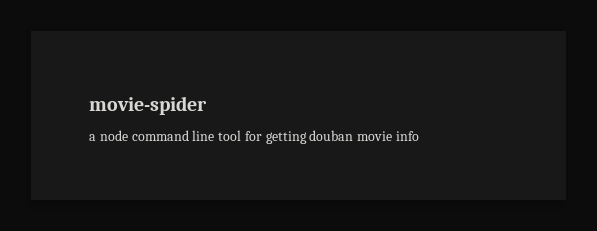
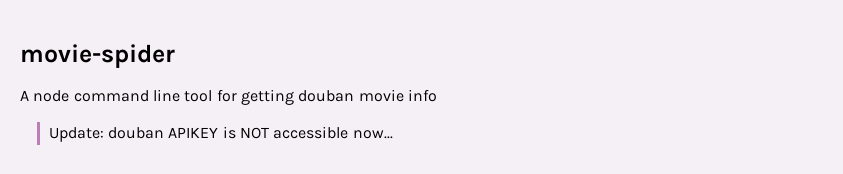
[89,134,96,141] a -> [20,90,29,101] A
(420, 136) none -> [48,126,393,142] // Update: douban APIKEY is NOT accessible now...

